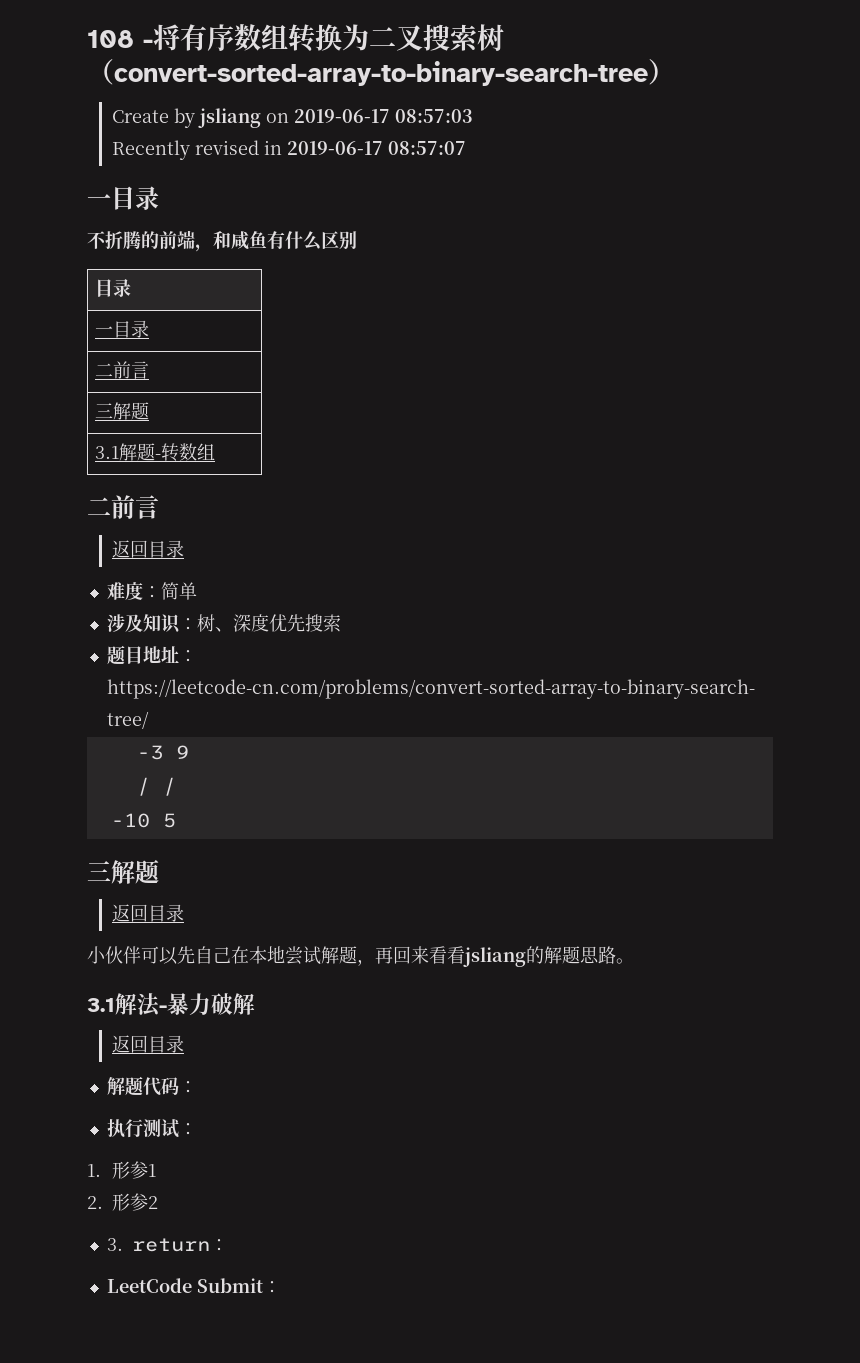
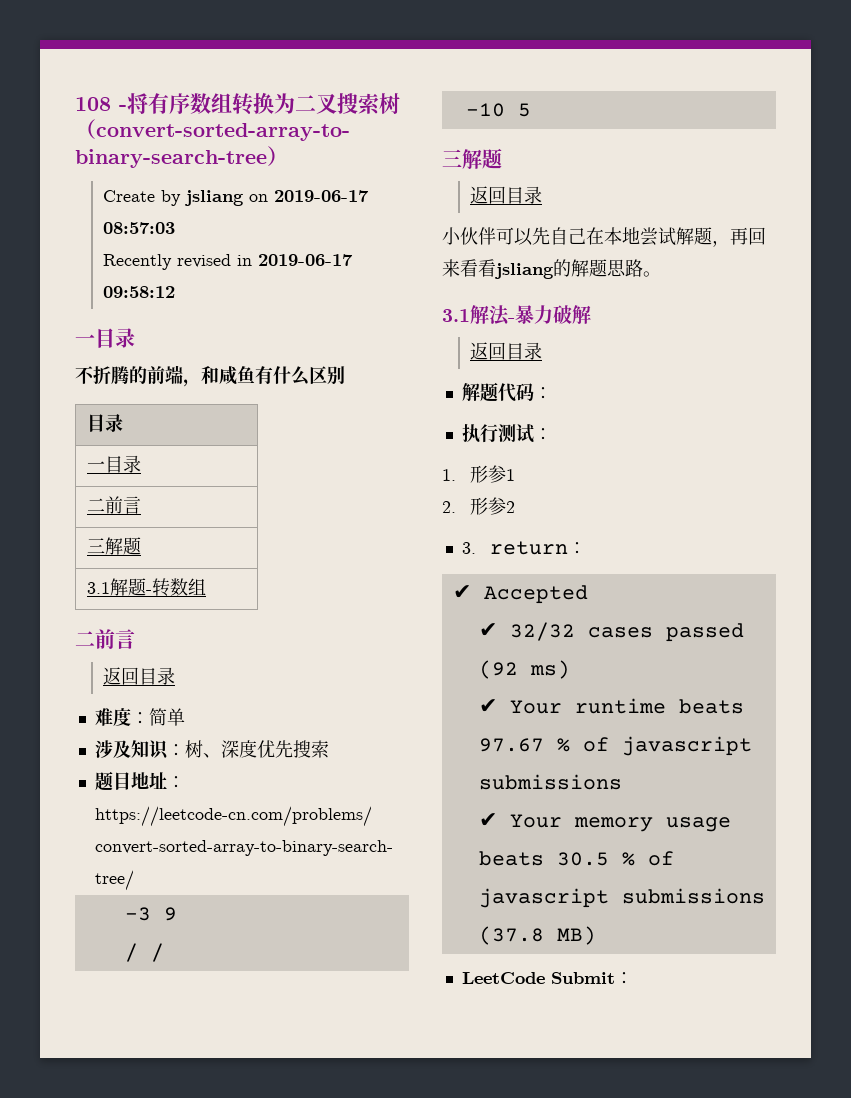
[387,141,466,155] 08:57:07 -> [103,286,176,298] 09:58:12
(228, 1245) none -> [452,585,588,604] [478,622,744,642] [478,660,570,679] [478,698,744,714] [478,736,752,756] [478,774,622,790] [478,813,731,832] [478,851,674,866] [478,888,765,908] [478,926,596,945] // ✔ Accepted // ✔ 32/32 cases passed (92 ms) // ✔ Your runtime beats 97.67 % of javascript submissions // ✔ Your memory usage beats 30.5 % of javascript submissions (37.8 MB)

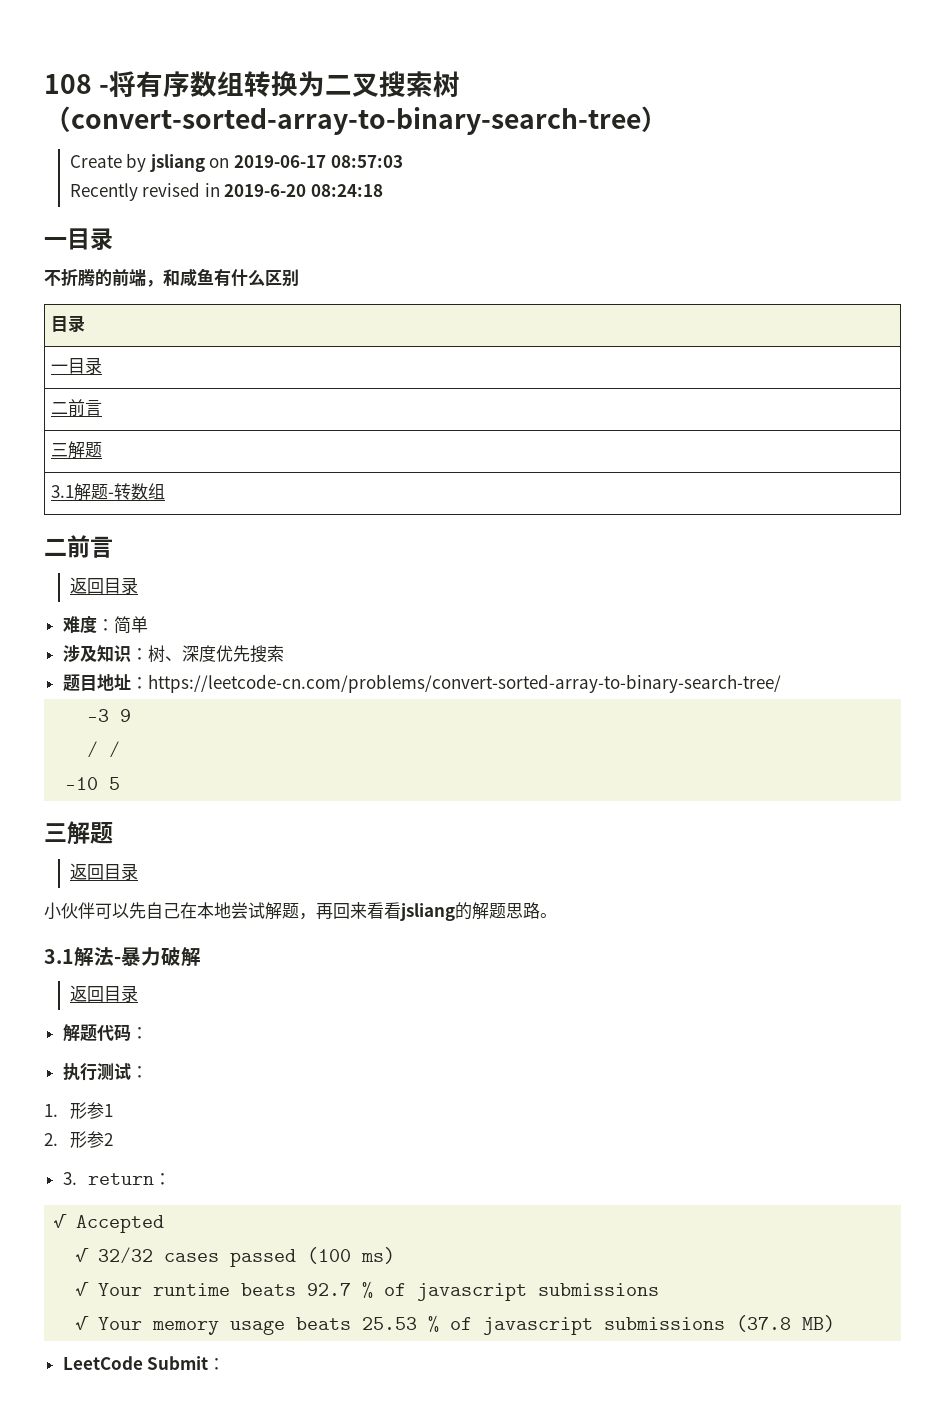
[258,254,354,266] [103,286,176,298] 2019-06-17 09:58:12 -> [224,184,383,197] 2019-6-20 08:24:18
[452,585,471,599] ✔ -> [53,1214,68,1228] √
[478,623,497,637] ✔ -> [75,1248,90,1262] √
[478,660,518,679] (92 -> [307,1247,352,1264] (100
[478,699,497,713] ✔ -> [75,1282,90,1296] √
[478,738,544,752] 97.67 -> [307,1283,352,1296] 92.7
[478,813,497,827] ✔ -> [75,1316,90,1330] √
[556,852,609,866] 30.5 -> [362,1317,418,1330] 25.53

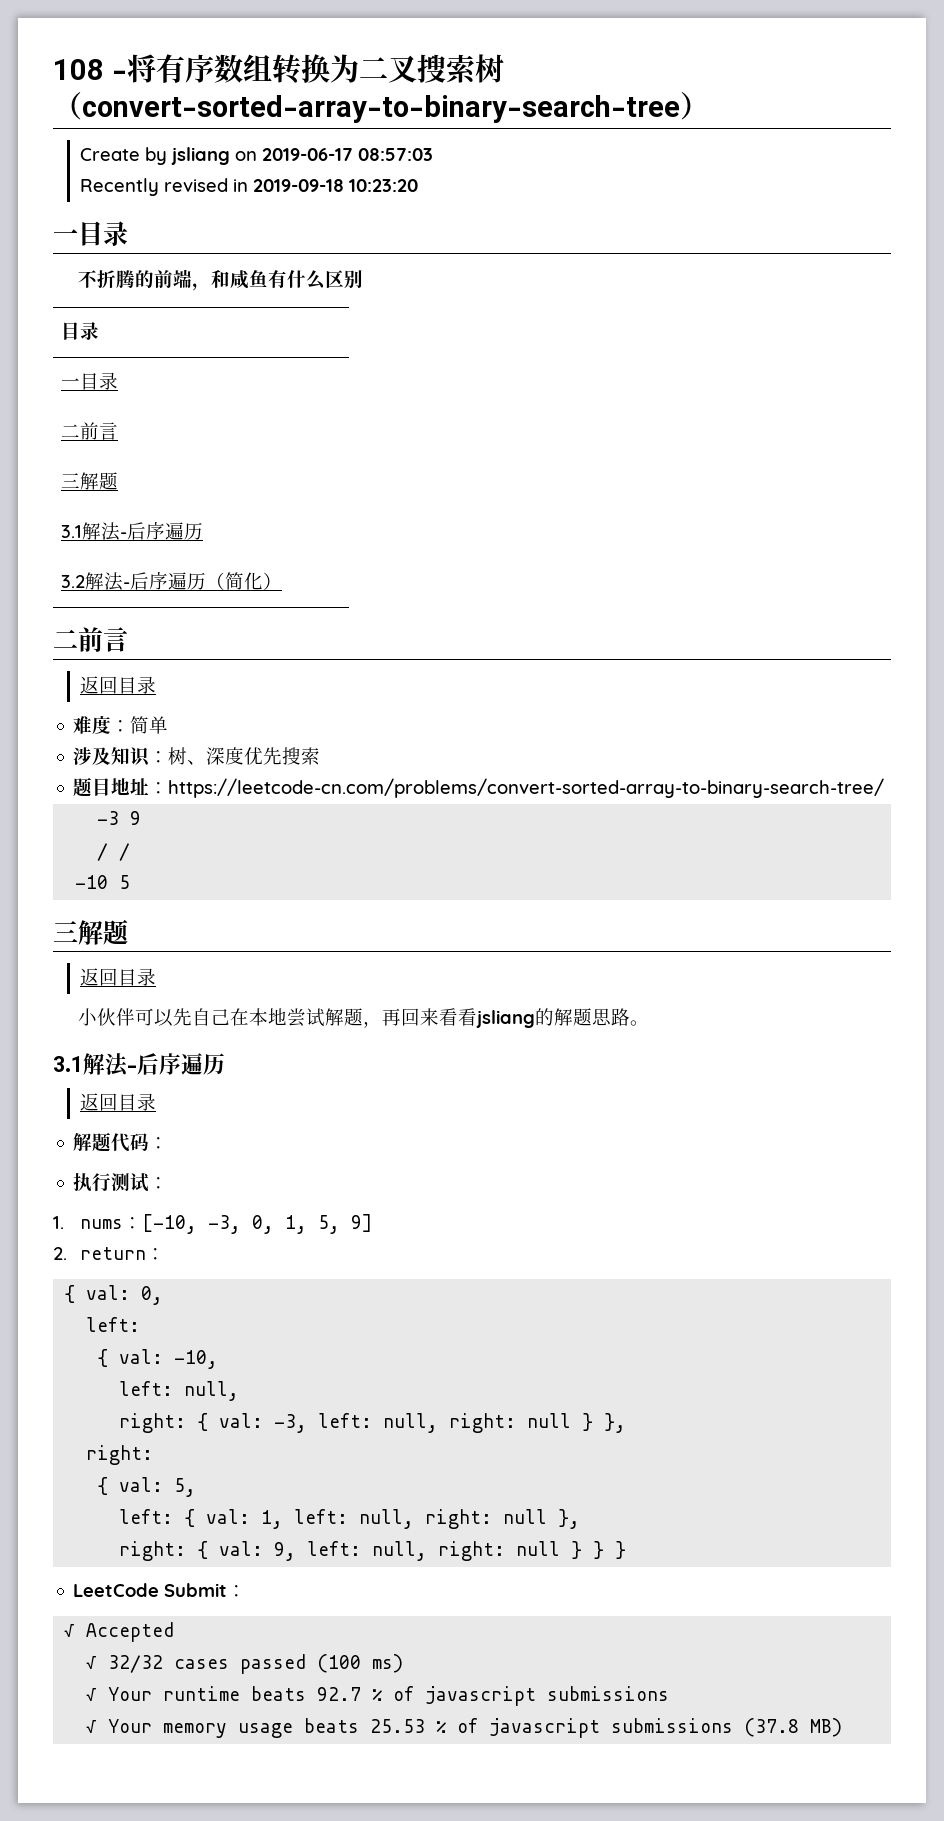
[224,184,383,197] 2019-6-20 08:24:18 -> [253,179,419,192] 2019-09-18 10:23:20
[91,483,166,500] 题-转数组 -> [100,522,203,541] [60,572,282,591] 法-后序遍历 // 3.2解法-后序遍历（简化）
[121,947,201,967] 暴力破解 -> [137,1053,225,1075] 后序遍历
[69,1102,113,1119] [44,1131,113,1148] [62,1172,155,1185] 形参1 // 2.形参2 // 3. return -> [80,1214,373,1234] [53,1247,166,1260] [64,1285,164,1305] [86,1317,141,1332] [97,1349,219,1369] [119,1381,240,1401] [119,1413,627,1433] [86,1445,154,1465] [97,1477,197,1497] [119,1509,581,1529] [119,1541,627,1561] [73,1583,228,1597] nums：[-10, -3, 0, 1, 5, 9] // 2. return： // { val: 0, // left: // { val: -10, // left: null, // right: { val: -3, left: null, right: null } }, // right: // { val: 5, // left: { val: 1, left: null, right: null }, // right: { val: 9, left: null, right: null } } } // LeetCode Submit
[62,1356,226,1370] // LeetCode Submit： -> (843, 1727) none

